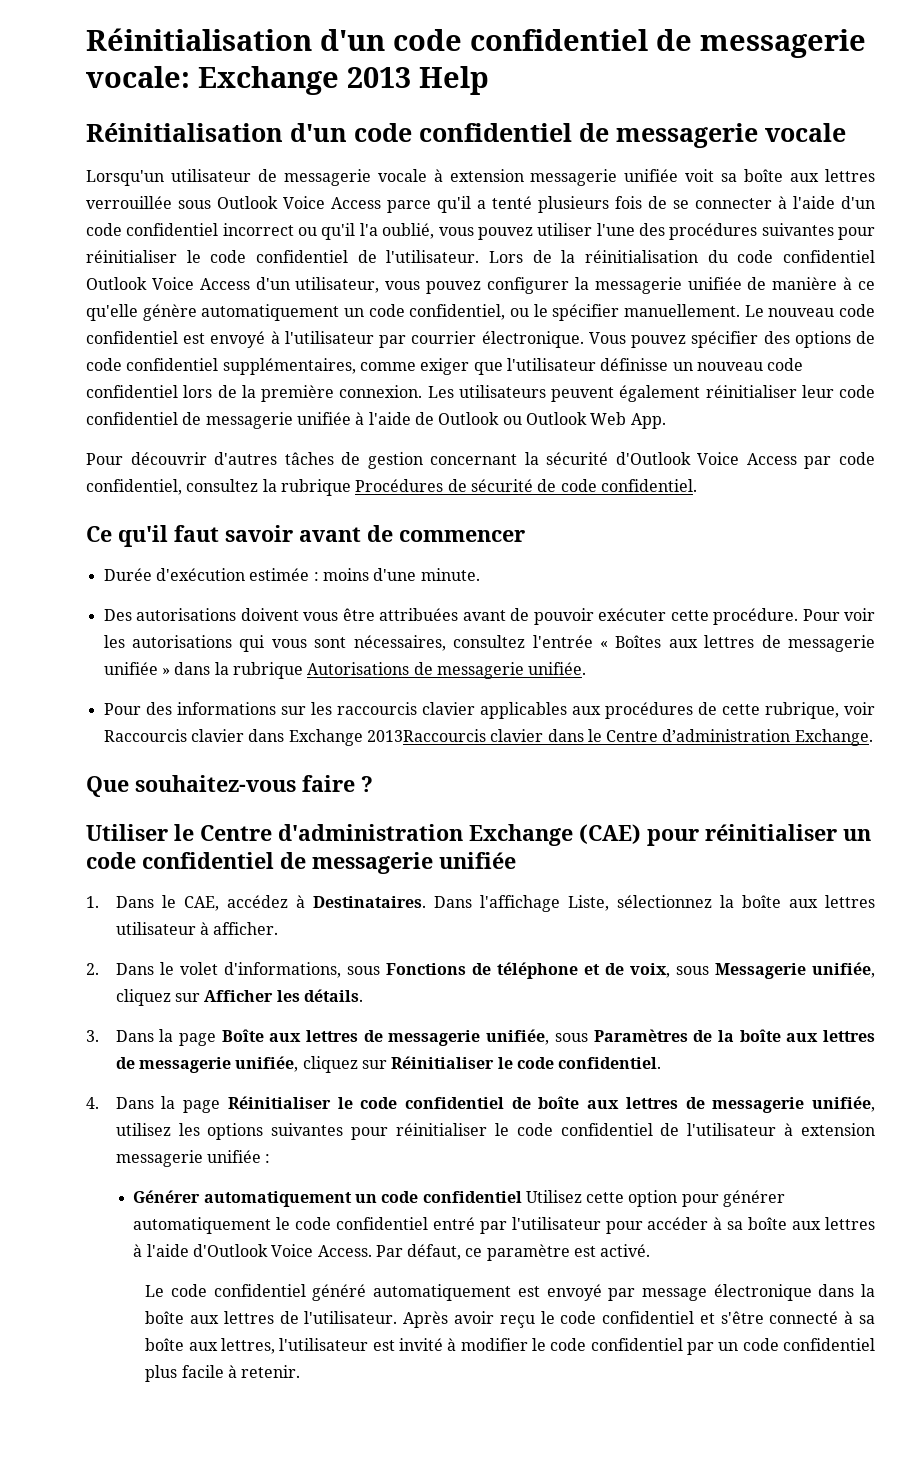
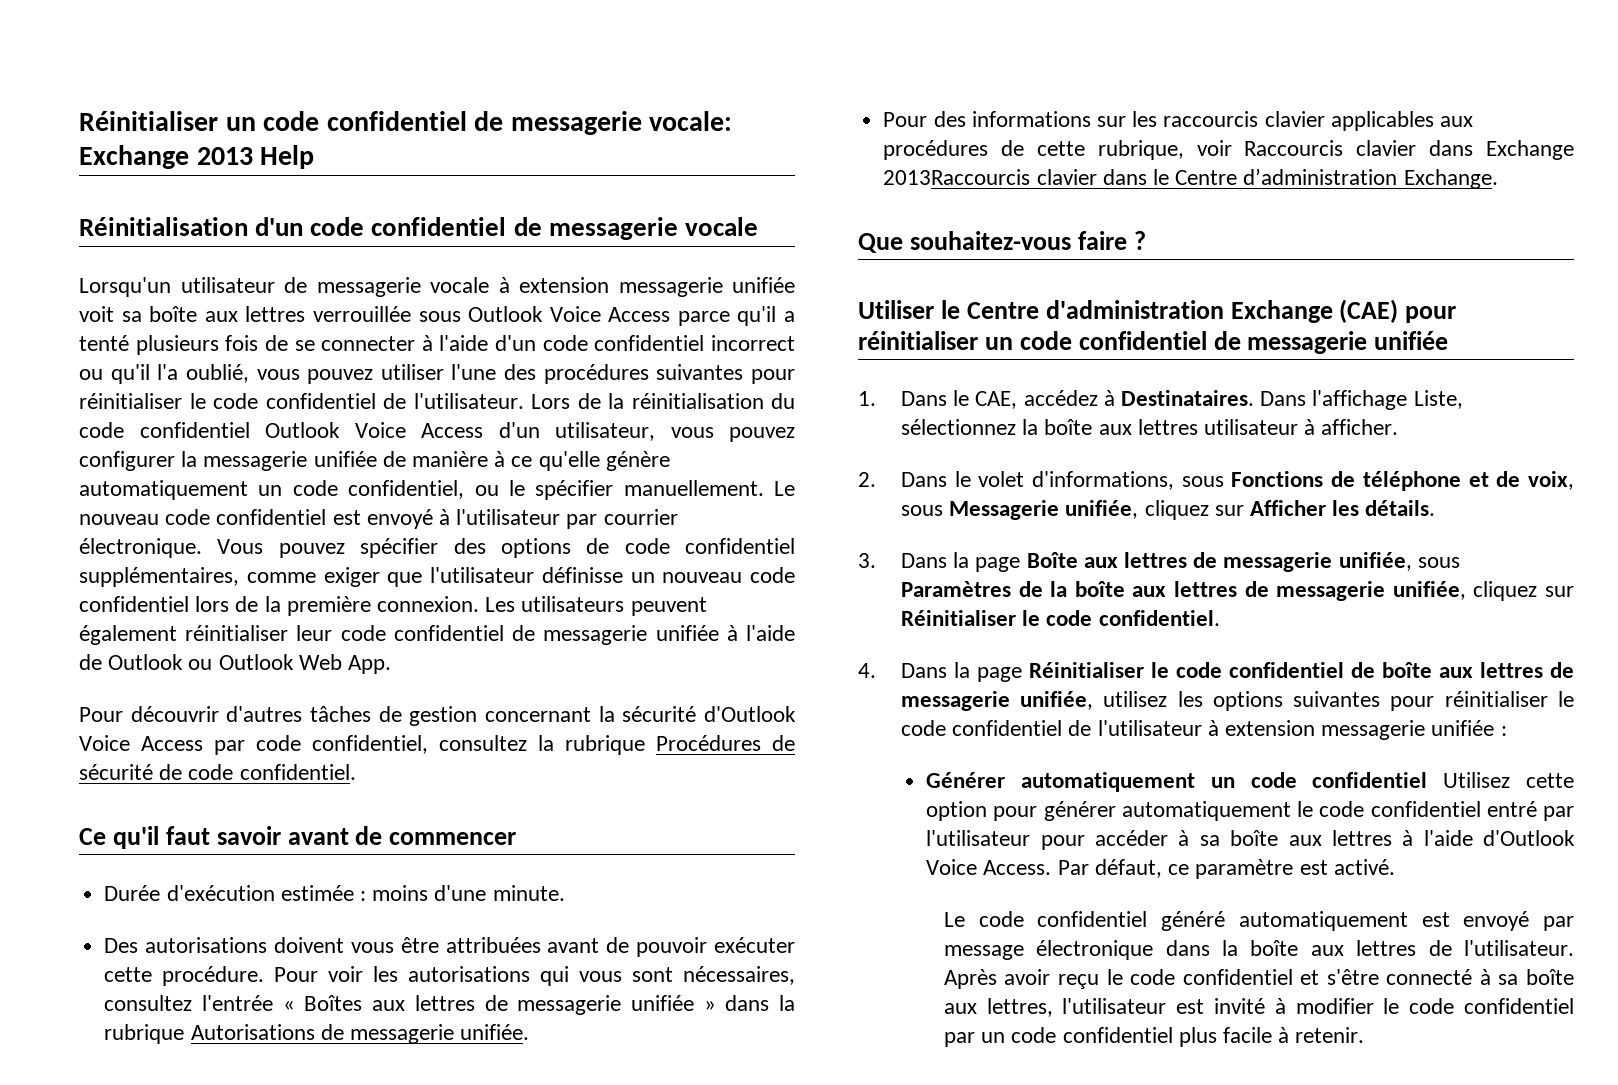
[86,28,385,51] Réinitialisation d'un -> [79,111,256,131] Réinitialiser un

